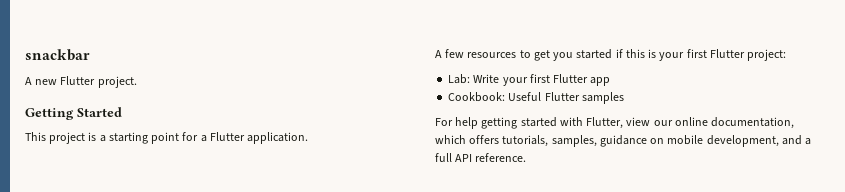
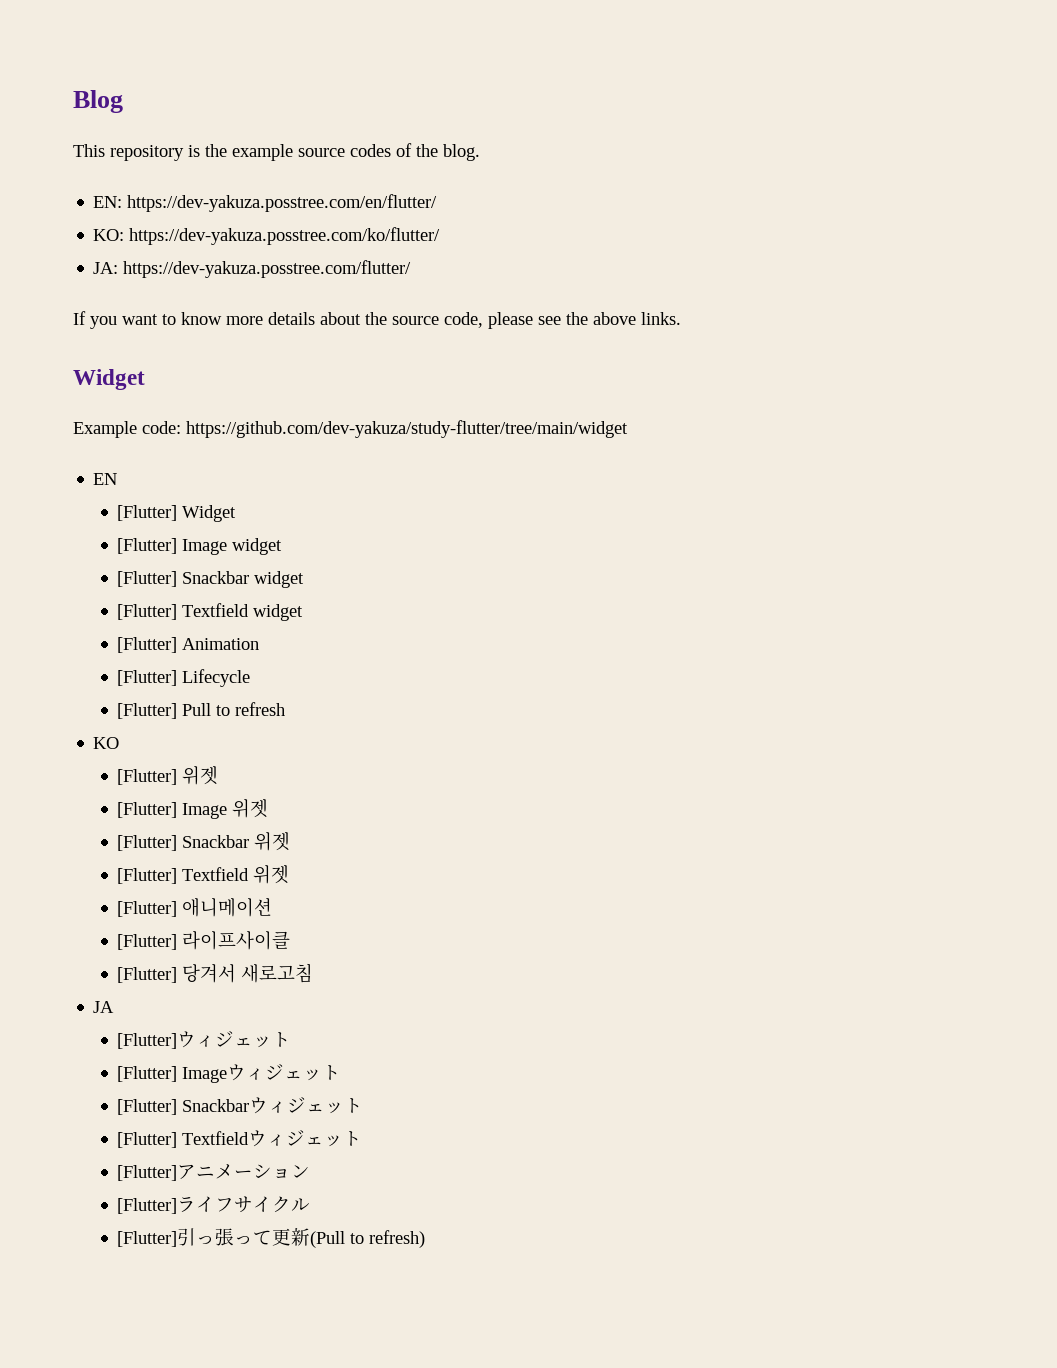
[25,49,90,61] [25,76,137,88] [25,107,122,120] [25,132,309,144] [435,49,787,61] [448,74,611,86] [448,92,624,104] [435,117,795,129] [435,135,812,147] [435,153,527,162] snackbar // A new Flutter project. // Getting Started // This project is a starting point for a Flutter application. // A few resources to get you started if this is your first Flutter project: // Lab: Write your first Flutter app // Cookbook: Useful Flutter samples // For help getting started with Flutter, view our online documentation, which offers tutorials, samples, guidance on mobile development, and a full API reference. -> [73,90,123,113] [73,143,480,161] [93,194,438,212] [93,227,441,245] [93,260,412,278] [73,311,681,329] [73,369,145,390] [73,420,628,438] [93,473,118,485] [117,505,237,522] [117,538,283,555] [117,571,305,588] [117,603,304,621] [117,637,260,653] [117,669,251,687] [117,702,286,719] [93,737,120,749] [117,766,219,785] [117,799,269,819] [117,832,291,851] [117,865,290,884] [117,898,273,917] [117,931,291,950] [117,963,314,983] [93,1001,115,1013] [117,1031,292,1049] [117,1064,342,1083] [117,1097,364,1115] [117,1130,363,1148] [117,1164,311,1181] [117,1196,311,1214] [117,1228,426,1248] Blog // This repository is the example source codes of the blog. // EN: https://dev-yakuza.posstree.com/en/flutter/ // KO: https://dev-yakuza.posstree.com/ko/flutter/ // JA: https://dev-yakuza.posstree.com/flutter/ // If you want to know more details about the source code, please see the above links. // Widget // Example code: https://github.com/dev-yakuza/study-flutter/tree/main/widget // EN // [Flutter] Widget // [Flutter] Image widget // [Flutter] Snackbar widget // [Flutter] Textfield widget // [Flutter] Animation // [Flutter] Lifecycle // [Flutter] Pull to refresh // KO // [Flutter] 위젯 // [Flutter] Image 위젯 // [Flutter] Snackbar 위젯 // [Flutter] Textfield 위젯 // [Flutter] 애니메이션 // [Flutter] 라이프사이클 // [Flutter] 당겨서 새로고침 // JA // [Flutter]ウィジェット // [Flutter] Imageウィジェット // [Flutter] Snackbarウィジェット // [Flutter] Textfieldウィジェット // [Flutter]アニメーション // [Flutter]ライフサイクル // [Flutter]引っ張って更新(Pull to refresh)

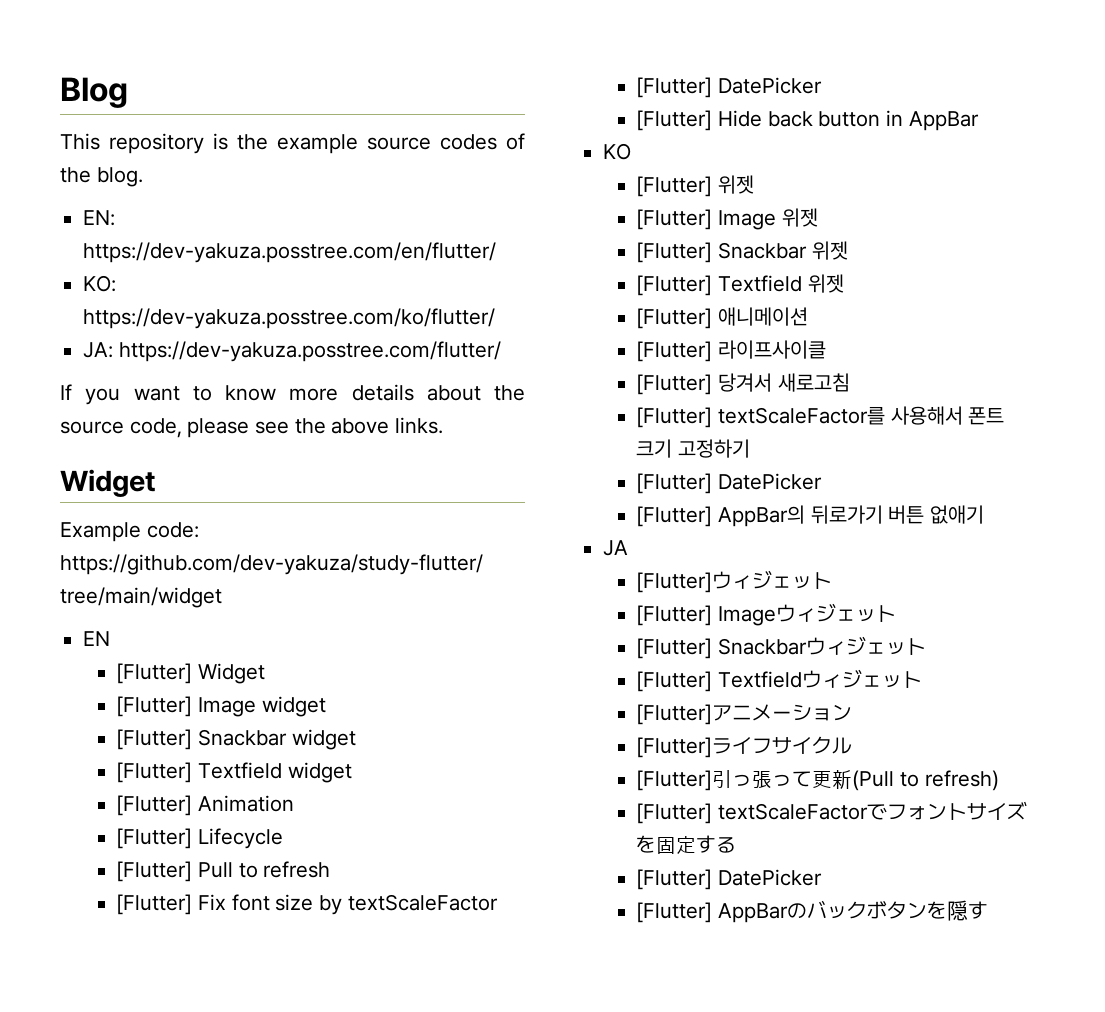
(286, 709) none -> [116,894,498,915] [636,77,823,98] [636,110,979,131] // [Flutter] Fix font size by textScaleFactor // [Flutter] DatePicker // [Flutter] Hide back button in AppBar
(314, 973) none -> [636,406,1005,428] [636,439,751,458] [636,473,823,494] [636,505,985,527] // [Flutter] textScaleFactor를 사용해서 폰트 크기 고정하기 // [Flutter] DatePicker // [Flutter] AppBar의 뒤로가기 버튼 없애기
(426, 1239) none -> [636,801,1028,824] [636,835,737,854] [636,869,823,890] [636,900,989,923] // [Flutter] textScaleFactorでフォントサイズを固定する // [Flutter] DatePicker // [Flutter] AppBarのバックボタンを隠す

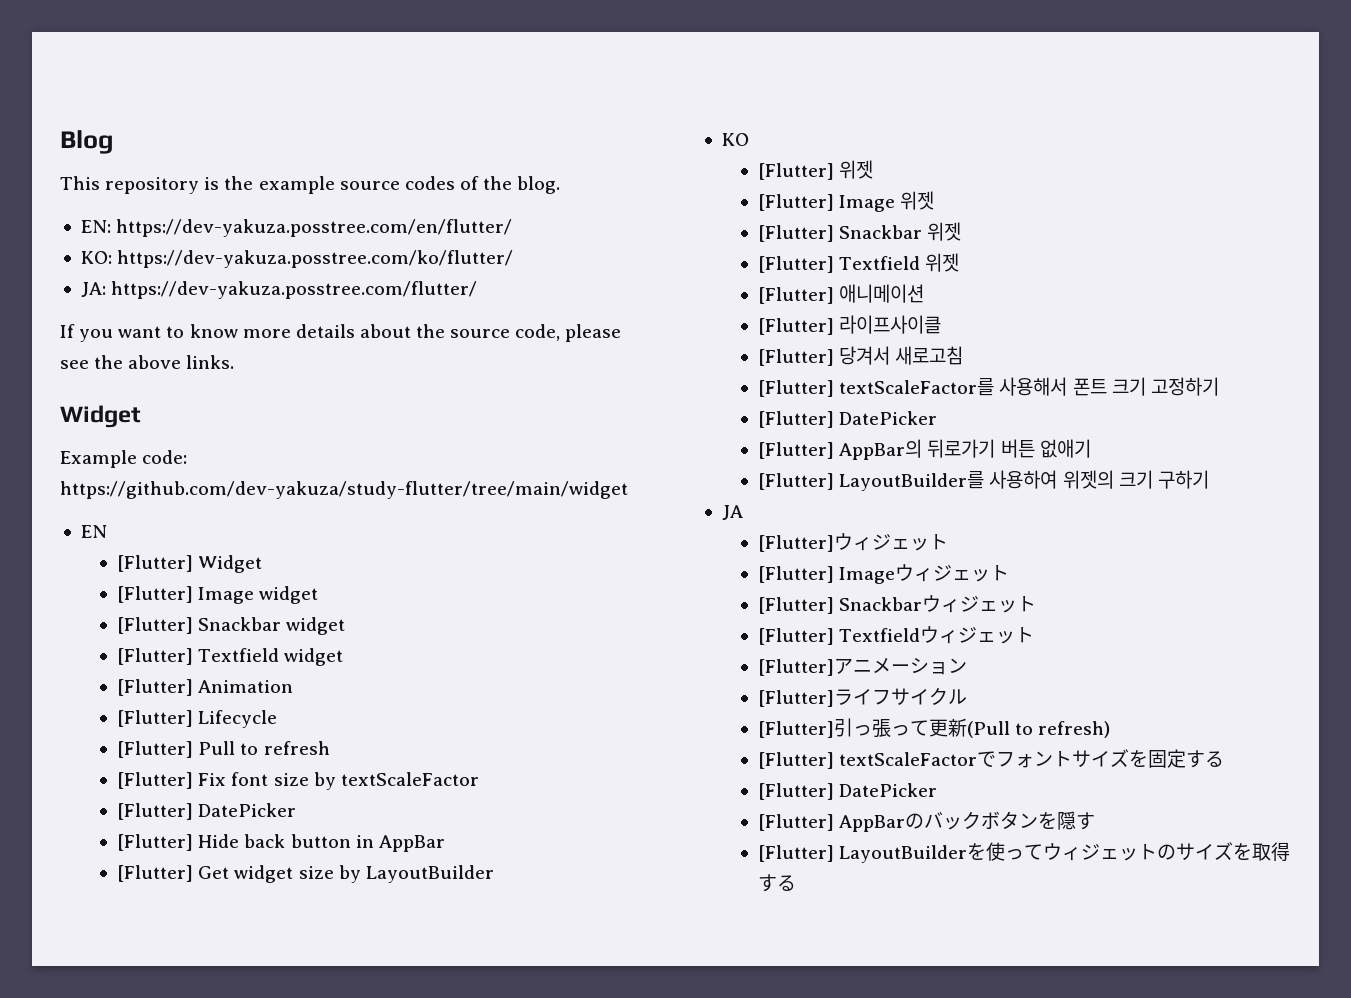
(979, 121) none -> [117,865,494,883] // [Flutter] Get widget size by LayoutBuilder
(985, 514) none -> [758,470,1209,491] // [Flutter] LayoutBuilder를 사용하여 위젯의 크기 구하기
(989, 910) none -> [758,842,1291,863] [758,874,797,892] // [Flutter] LayoutBuilderを使ってウィジェットのサイズを取得する

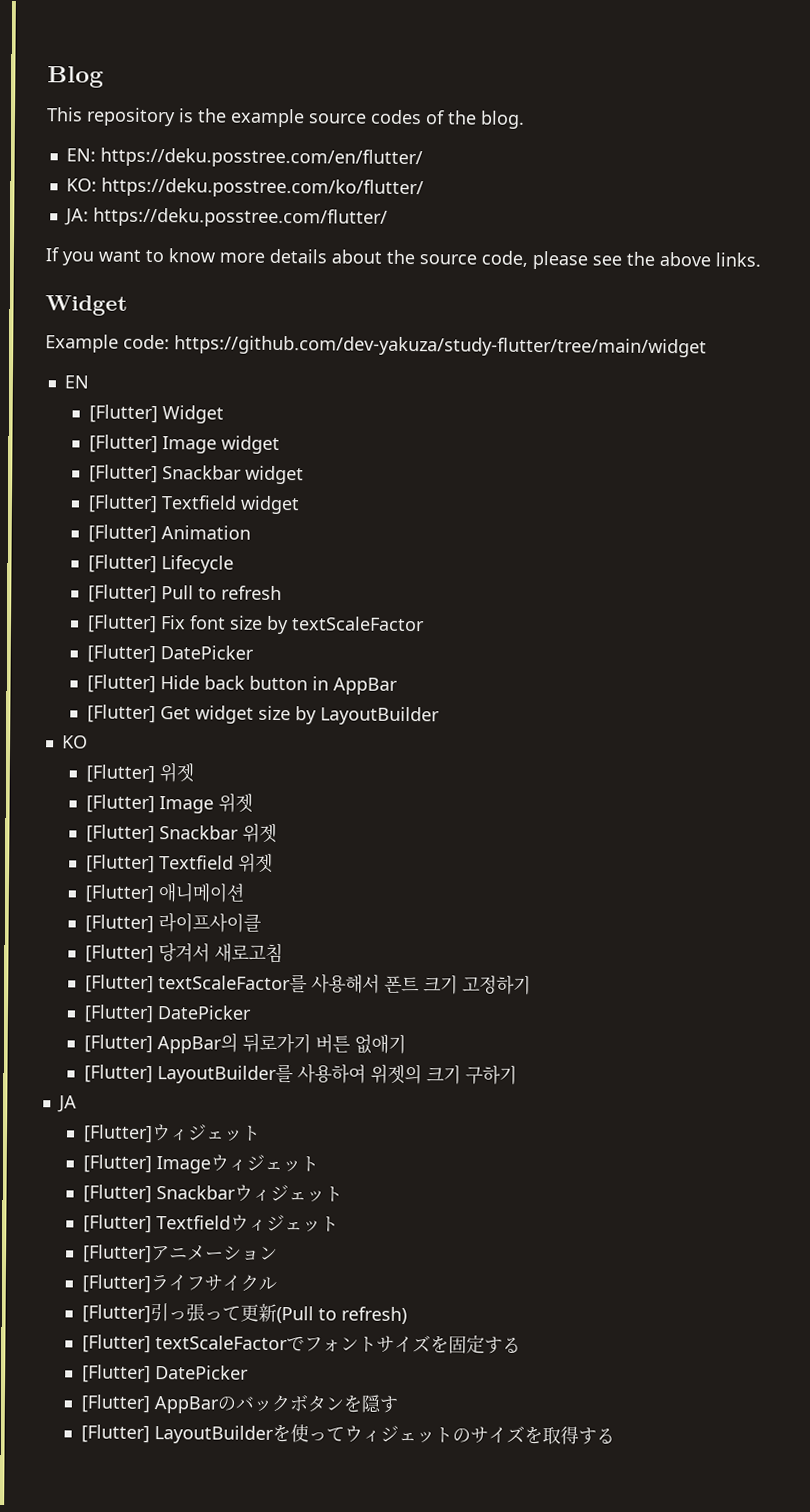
[116,219,513,237] https://dev-yakuza.posstree.com/en/flutter/ -> [99,147,423,169] https://deku.posstree.com/en/flutter/
[117,250,514,268] https://dev-yakuza.posstree.com/ko/flutter/ -> [100,177,424,199] https://deku.posstree.com/ko/flutter/
[111,281,478,299] https://dev-yakuza.posstree.com/flutter/ -> [92,207,388,228] https://deku.posstree.com/flutter/

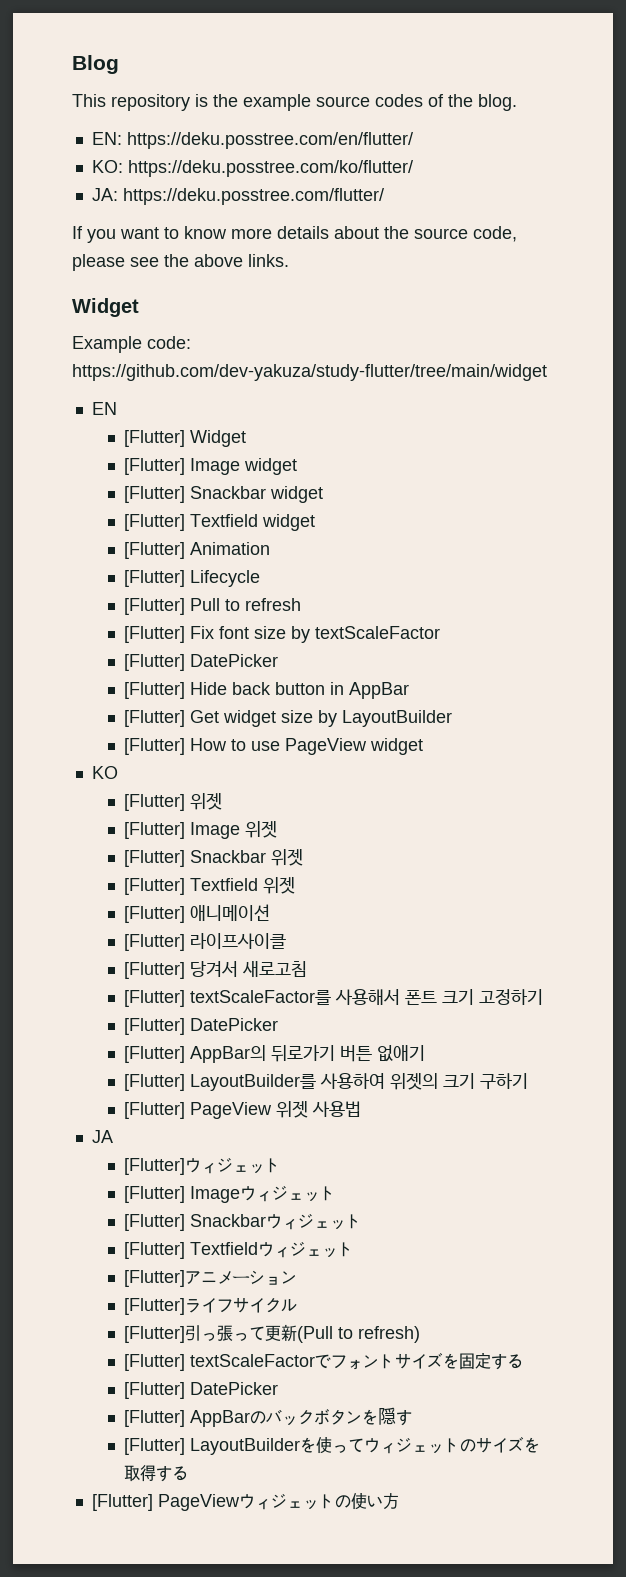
(440, 716) none -> [124,738,424,755] // [Flutter] How to use PageView widget
(517, 1075) none -> [124,1101,362,1119] // [Flutter] PageView 위젯 사용법
(615, 1436) none -> [91,1493,399,1511] // [Flutter] PageViewウィジェットの使い方

